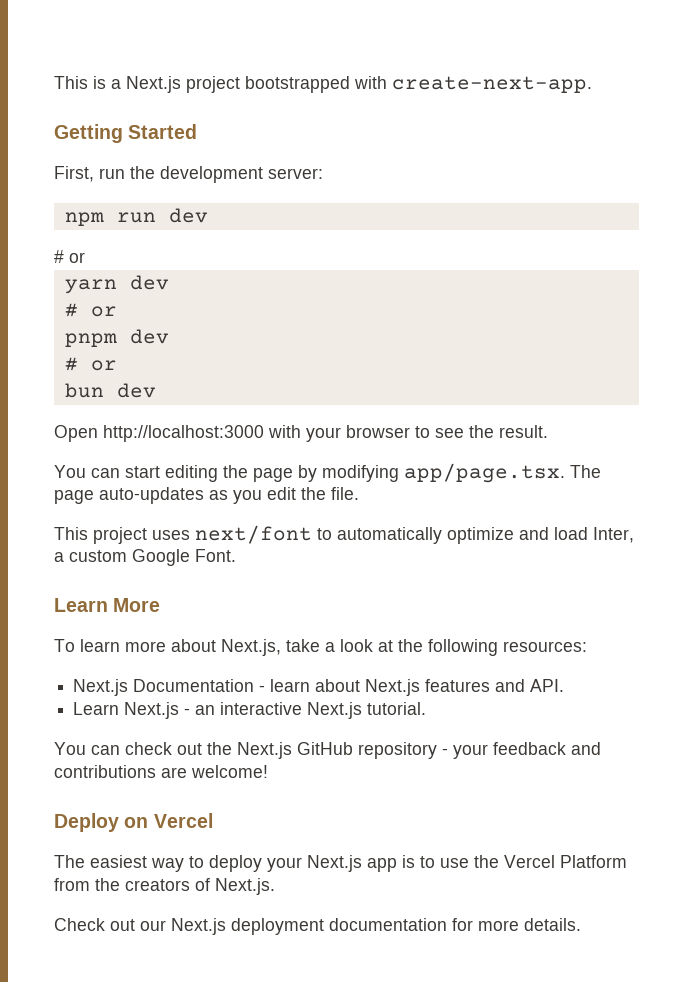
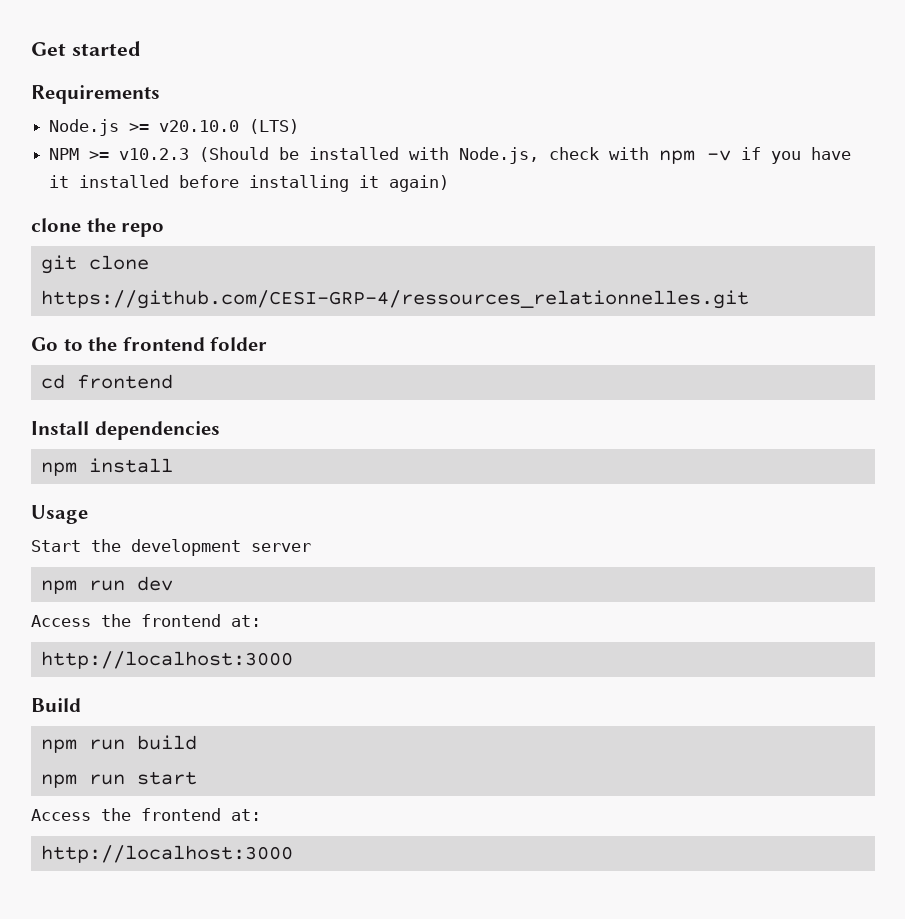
[54,76,592,93] [54,124,198,143] [54,166,125,182] This is a Next.js project bootstrapped with create-next-app. // Getting Started // First, run -> [31,41,141,56] [31,85,160,104] [49,119,300,136] [49,147,852,164] [49,175,450,192] [31,218,165,237] [40,255,149,274] [40,290,749,309] [31,337,268,351] [40,374,173,389] [31,421,220,440] [40,458,173,476] [31,505,88,524] [31,540,81,552] Get started // Requirements // Node.js >= v20.10.0 (LTS) // NPM >= v10.2.3 (Should be installed with Node.js, check with npm -v if you have it installed before installing it again) // clone the repo // git clone https://github.com/CESI-GRP-4/ressources_relationnelles.git // Go to the frontend folder // cd frontend // Install dependencies // npm install // Usage // Start
[268,168,323,179] server: -> [251,543,311,552] server
[54,250,85,263] [64,275,169,294] [64,303,117,317] [64,329,169,347] [64,357,117,371] [64,383,156,398] [54,425,548,442] [54,463,601,483] [54,487,359,504] [54,525,634,544] [54,549,236,566] [54,598,161,612] [54,639,587,656] [73,679,565,696] [73,702,427,719] [54,742,601,759] [54,765,268,778] [54,813,213,832] [54,855,627,872] [54,878,275,895] [54,918,581,935] # or // yarn dev // # or // pnpm dev // # or // bun dev // Open http://localhost:3000 with your browser to see the result. // You can start editing the page by modifying app/page.tsx. The page auto-updates as you edit the file. // This project uses next/font to automatically optimize and load Inter, a custom Google Font. // Learn More // To learn more about Next.js, take a look at the following resources: // Next.js Documentation - learn about Next.js features and API. // Learn Next.js - an interactive Next.js tutorial. // You can check out the Next.js GitHub repository - your feedback and contributions are welcome! // Deploy on Vercel // The easiest way to deploy your Next.js app is to use the Vercel Platform from the creators of Next.js. // Check out our Next.js deployment documentation for more details. -> [31,614,261,627] [40,651,293,669] [31,698,81,712] [40,735,197,753] [40,771,197,788] [31,808,261,821] [40,845,293,863] Access the frontend at: // http://localhost:3000 // Build // npm run build // npm run start // Access the frontend at: // http://localhost:3000

